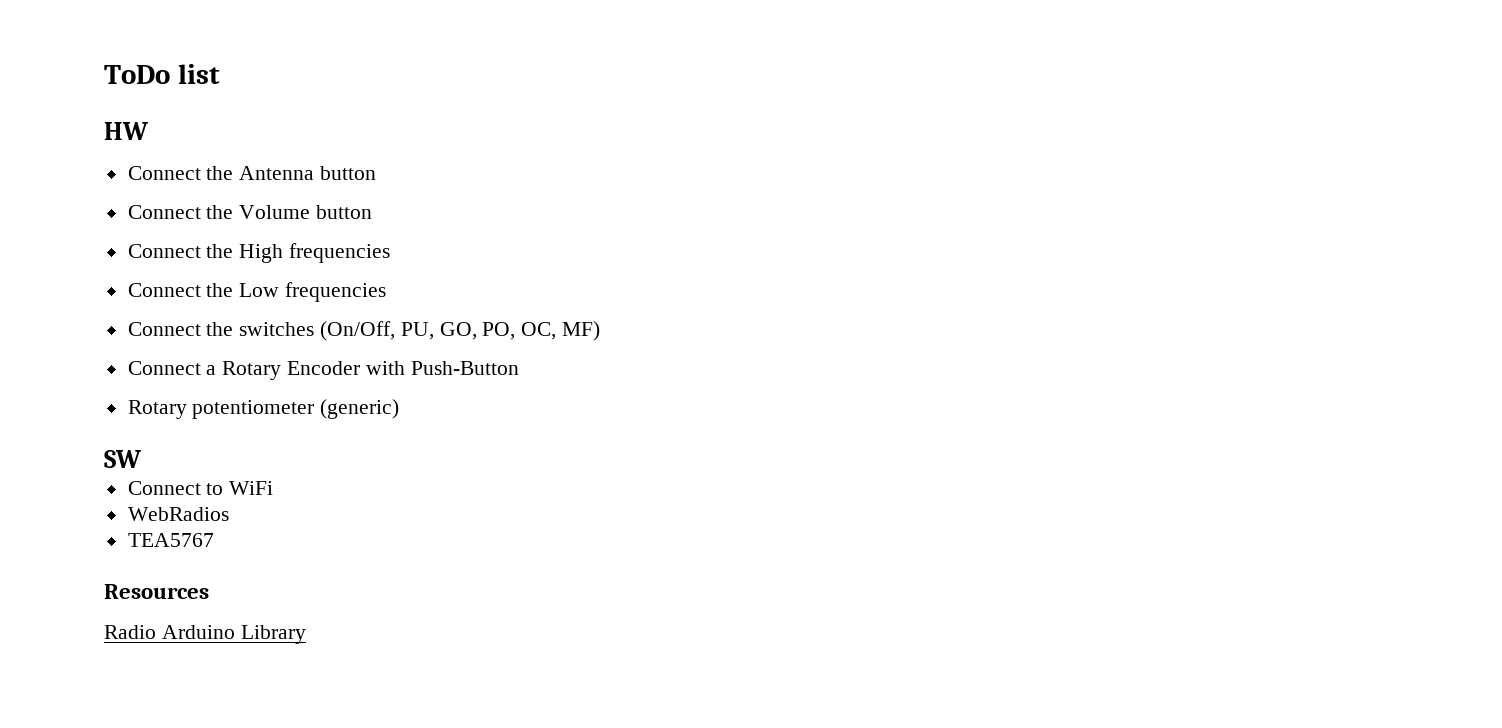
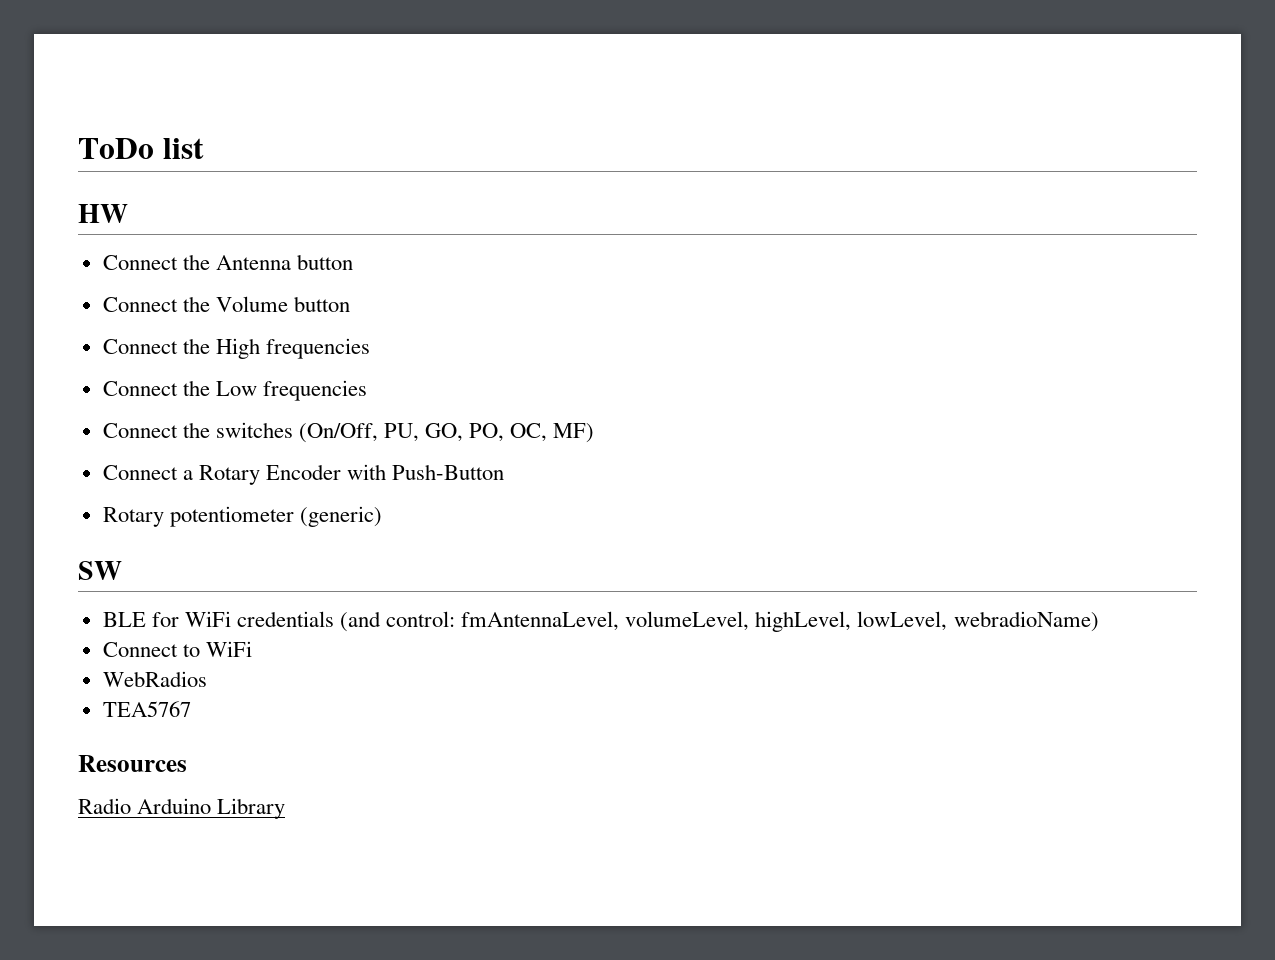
(142, 459) none -> [102,611,1099,632] // BLE for WiFi credentials (and control: fmAntennaLevel, volumeLevel, highLevel, lowLevel, webradioName)

